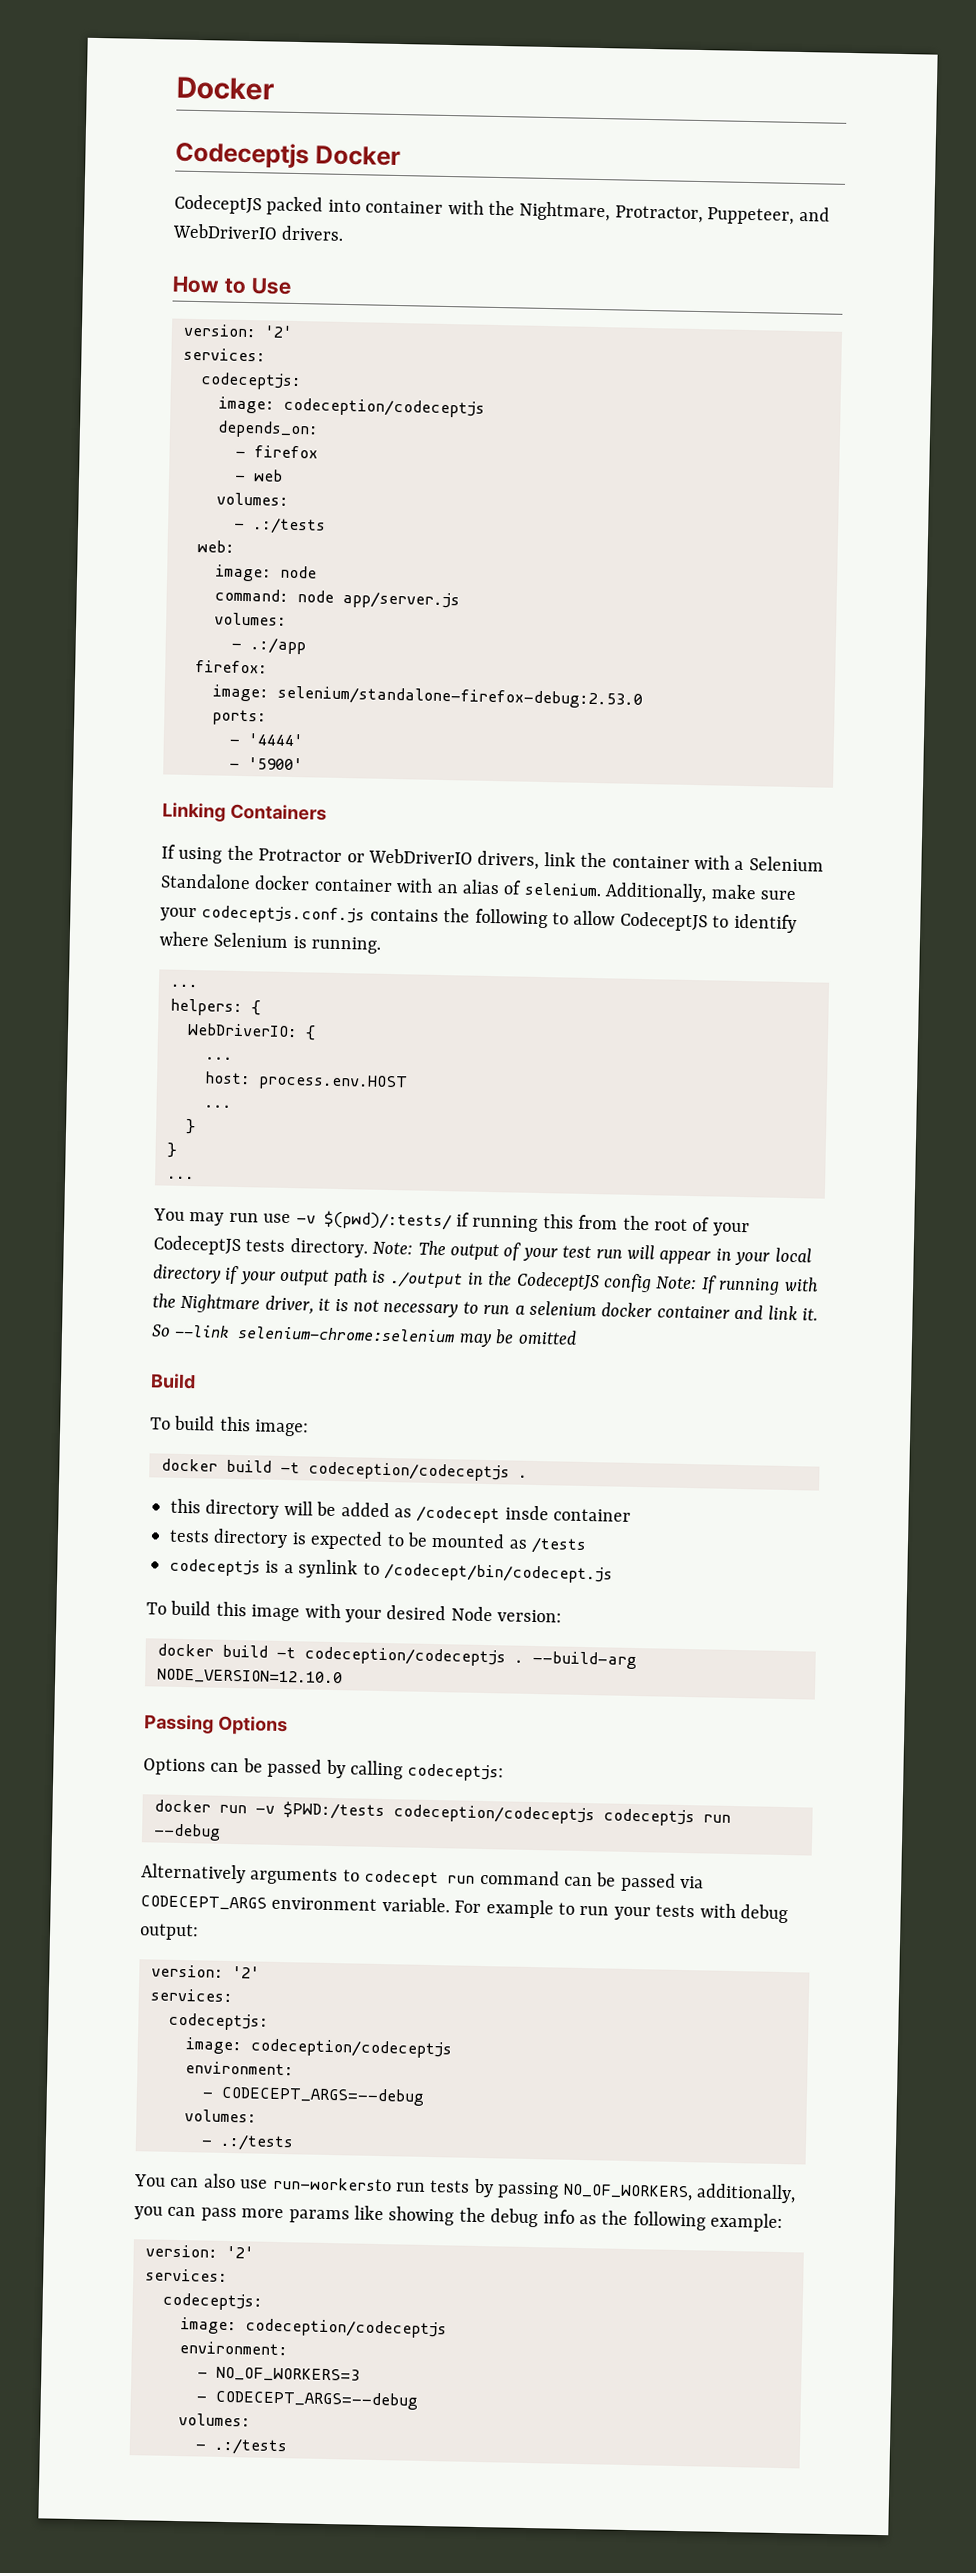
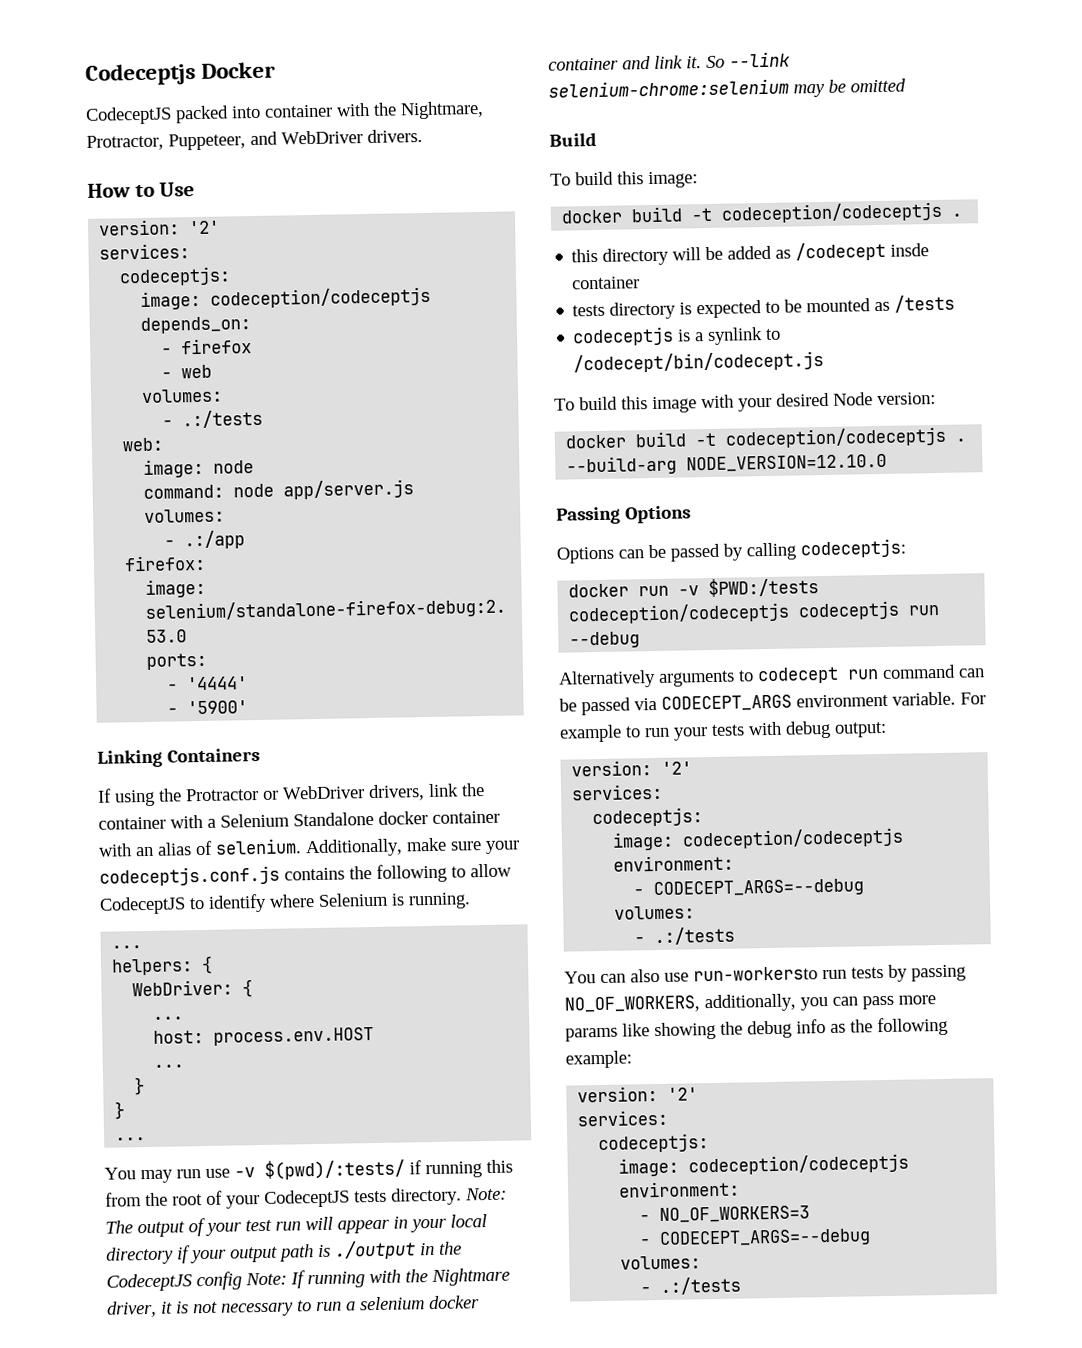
[176,76,274,101] Docker // -> (85, 74) none
[172,223,278,240] WebDriverIO -> [281,130,363,145] WebDriver
[368,848,473,865] WebDriverIO -> [282,785,365,800] WebDriver
[187,1022,298,1038] WebDriverIO: -> [132,979,234,997] WebDriver:

